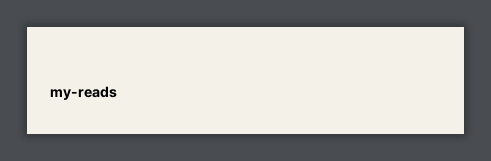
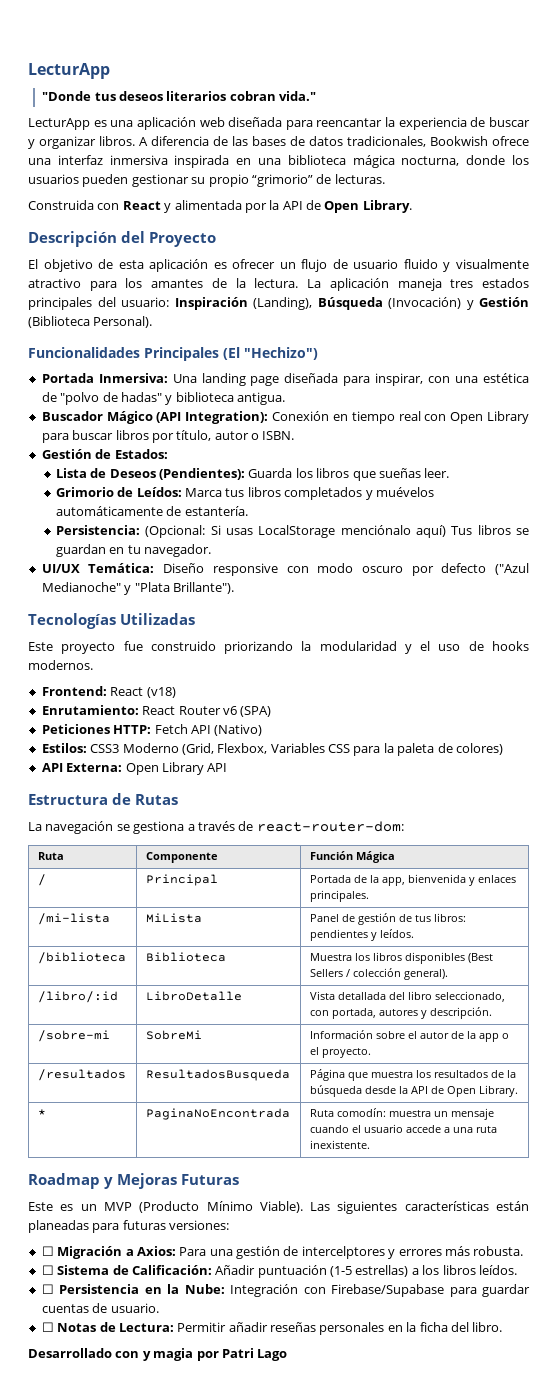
[50,86,117,100] my-reads -> [28,63,110,79] [42,91,317,101] [28,117,530,130] [28,136,529,149] [28,155,529,168] [28,174,385,187] [28,200,412,213] [28,231,216,247] [28,259,529,272] [28,278,529,291] [28,297,529,310] [28,316,153,328] [28,347,318,361] [41,373,530,386] [41,392,285,405] [41,411,529,424] [41,430,295,443] [41,449,168,459] [55,468,450,481] [55,487,434,500] [55,506,248,516] [55,525,529,538] [55,544,212,557] [41,563,529,576] [41,582,234,595] [28,613,195,629] [28,641,529,654] [28,660,93,670] [41,686,176,698] [41,705,272,717] [41,724,263,736] [41,743,503,756] [41,762,228,775] [28,793,178,805] [28,821,404,834] [37,852,64,860] [145,852,218,863] [309,851,395,863] [37,874,46,886] [145,874,218,886] [309,874,516,886] [309,890,369,902] [37,913,110,925] [145,913,202,923] [309,913,466,925] [309,929,414,941] [37,952,126,964] [145,952,226,962] [309,952,493,964] [309,968,448,980] [37,991,118,1003] [145,991,242,1001] [309,991,505,1002] [309,1007,492,1019] [37,1030,110,1042] [145,1030,202,1040] [309,1030,509,1042] [309,1047,371,1058] [37,1069,126,1081] [145,1069,290,1081] [309,1069,516,1081] [309,1085,518,1097] [37,1109,46,1117] [145,1108,290,1120] [309,1108,494,1120] [309,1124,497,1133] [309,1140,370,1149] [28,1173,239,1189] [28,1201,529,1214] [28,1220,230,1233] [41,1246,524,1259] [41,1265,517,1278] [41,1284,530,1297] [41,1303,159,1313] [41,1322,503,1335] [28,1348,288,1361] LecturApp // "Donde tus deseos literarios cobran vida." // LecturApp es una aplicación web diseñada para reencantar la experiencia de buscar y organizar libros. A diferencia de las bases de datos tradicionales, Bookwish ofrece una interfaz inmersiva inspirada en una biblioteca mágica nocturna, donde los usuarios pueden gestionar su propio “grimorio” de lecturas. // Construida con React y alimentada por la API de Open Library. // Descripción del Proyecto // El objetivo de esta aplicación es ofrecer un flujo de usuario fluido y visualmente atractivo para los amantes de la lectura. La aplicación maneja tres estados principales del usuario: Inspiración (Landing), Búsqueda (Invocación) y Gestión (Biblioteca Personal). // Funcionalidades Principales (El "Hechizo") // Portada Inmersiva: Una landing page diseñada para inspirar, con una estética de "polvo de hadas" y biblioteca antigua. // Buscador Mágico (API Integration): Conexión en tiempo real con Open Library para buscar libros por título, autor o ISBN. // Gestión de Estados: // Lista de Deseos (Pendientes): Guarda los libros que sueñas leer. // Grimorio de Leídos: Marca tus libros completados y muévelos automáticamente de estantería. // Persistencia: (Opcional: Si usas LocalStorage menciónalo aquí) Tus libros se guardan en tu navegador. // UI/UX Temática: Diseño responsive con modo oscuro por defecto ("Azul Medianoche" y "Plata Brillante"). // Tecnologías Utilizadas // Este proyecto fue construido priorizando la modularidad y el uso de hooks modernos. // Frontend: React (v18) // Enrutamiento: React Router v6 (SPA) // Peticiones HTTP: Fetch API (Nativo) // Estilos: CSS3 Moderno (Grid, Flexbox, Variables CSS para la paleta de colores) // API Externa: Open Library API // Estructura de Rutas // La navegación se gestiona a través de react-router-dom: // Ruta | Componente | Función Mágica // / | Principal | Portada de la app, bienvenida y enlaces principales. // /mi-lista | MiLista | Panel de gestión de tus libros: pendientes y leídos. // /biblioteca | Biblioteca | Muestra los libros disponibles (Best Sellers / colección general). // /libro/:id | LibroDetalle | Vista detallada del libro seleccionado, con portada, autores y descripción. // /sobre-mi | SobreMi | Información sobre el autor de la app o el proyecto. // /resultados | ResultadosBusqueda | Página que muestra los resultados de la búsqueda desde la API de Open Library. // * | PaginaNoEncontrada | Ruta comodín: muestra un mensaje cuando el usuario accede a una ruta inexistente. // Roadmap y Mejoras Futuras // Este es un MVP (Producto Mínimo Viable). Las siguientes características están planeadas para futuras versiones: // ☐ Migración a Axios: Para una gestión de intercelptores y errores más robusta. // ☐ Sistema de Calificación: Añadir puntuación (1-5 estrellas) a los libros leídos. // ☐ Persistencia en la Nube: Integración con Firebase/Supabase para guardar cuentas de usuario. // ☐ Notas de Lectura: Permitir añadir reseñas personales en la ficha del libro. // Desarrollado con y magia por Patri Lago

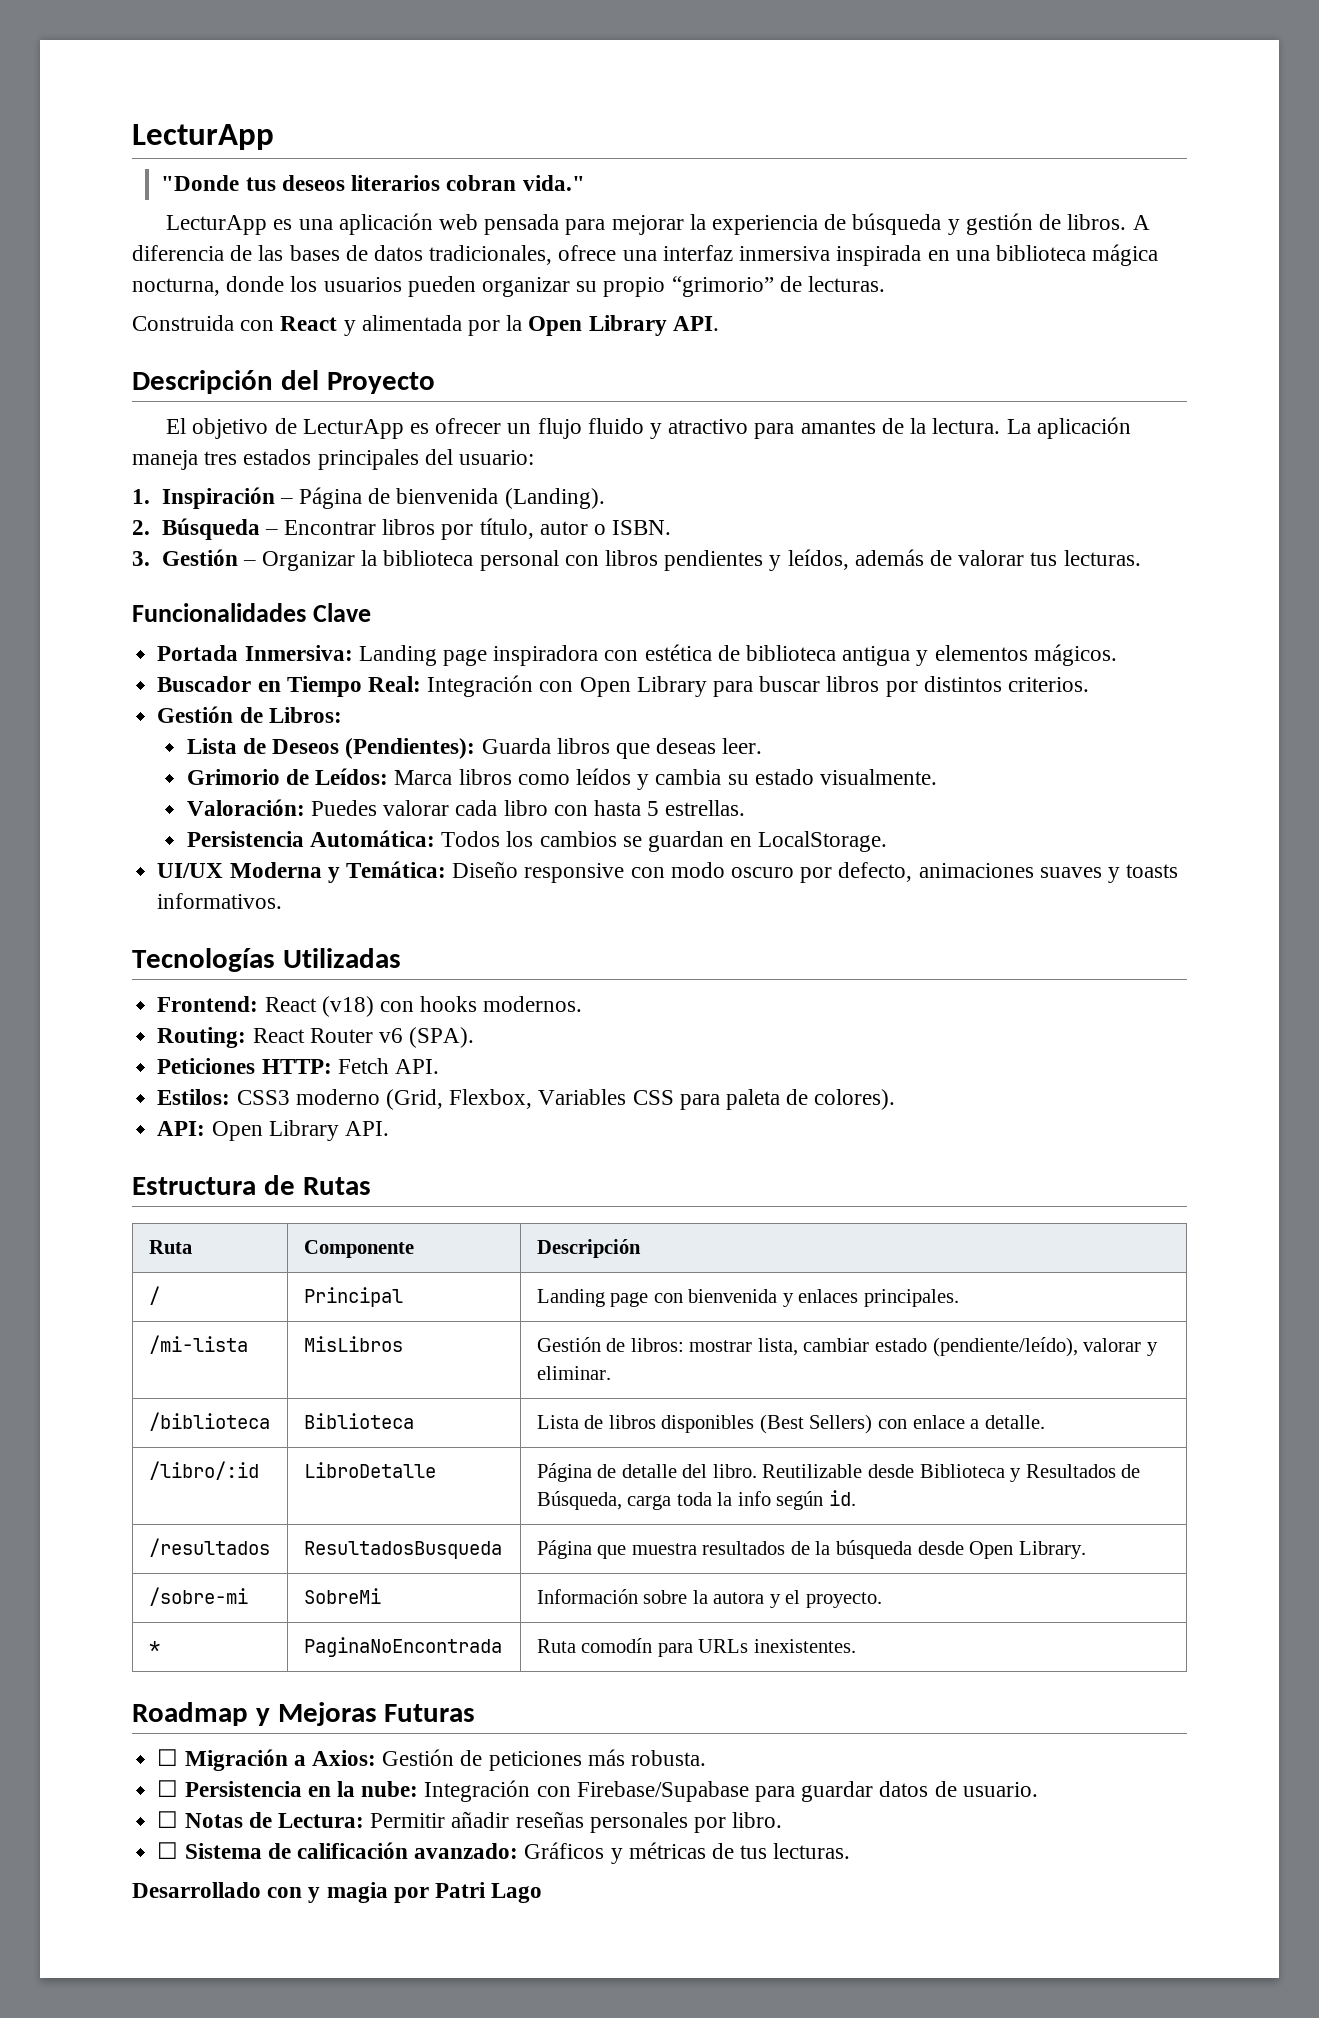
[228,117,530,130] [28,136,96,149] diseñada para reencantar la experiencia de buscar y organizar -> [484,213,1062,235] pensada para mejorar la experiencia de búsqueda y gestión de
[430,136,488,146] Bookwish -> (553, 255) none
[131,174,189,187] gestionar -> [482,277,571,297] organizar
[282,200,412,213] API de Open Library. -> [528,315,719,336] Open Library API.
[118,259,209,272] esta aplicación -> [302,419,404,439] LecturApp
[332,259,399,269] de usuario -> (582, 428) none
[456,259,529,269] visualmente -> (663, 431) none
[125,278,143,288] los -> (795, 431) none
[174,297,529,310] [28,316,153,328] [28,347,318,361] [41,373,530,386] [41,392,285,405] [41,411,421,424] Inspiración (Landing), Búsqueda (Invocación) y Gestión (Biblioteca Personal). // Funcionalidades Principales (El "Hechizo") // Portada Inmersiva: Una landing page diseñada para inspirar, con una estética de "polvo de hadas" y biblioteca antigua. // Buscador Mágico (API Integration): Conexión en tiempo real -> [132,487,605,509] [132,518,672,540] [132,549,1141,571] [132,603,372,622] [157,644,1117,666] [157,675,534,697] // 1. Inspiración – Página de bienvenida (Landing). // 2. Búsqueda – Encontrar libros por título, autor o ISBN. // 3. Gestión – Organizar la biblioteca personal con libros pendientes y leídos, además de valorar tus lecturas. // Funcionalidades Clave // Portada Inmersiva: Landing page inspiradora con estética de biblioteca antigua y elementos mágicos. // Buscador en Tiempo Real: Integración
[176,430,295,441] [41,449,168,459] título, autor o ISBN. // Gestión de Estados: -> [923,676,1090,692] [157,706,342,723] distintos criterios. // Gestión de Libros:
[295,468,313,478] los -> (551, 746) none
[378,468,421,478] sueñas -> [656,738,717,754] deseas
[225,487,434,500] [55,506,248,516] [55,525,511,538] tus libros completados y muévelos automáticamente de estantería. // Persistencia: (Opcional: Si usas LocalStorage menciónalo aquí) Tus libros -> [458,768,938,790] [186,799,746,816] [186,830,617,847] libros como leídos y cambia su estado visualmente. // Valoración: Puedes valorar cada libro con hasta 5 estrellas. // Persistencia Automática: Todos los cambios
[127,544,212,557] tu navegador. -> [758,831,888,852] LocalStorage.
(80, 568) none -> [229,862,340,883] Moderna y
[441,563,529,575] [41,582,234,595] [28,613,195,629] [28,641,529,654] [28,660,93,670] [41,686,176,698] [41,705,139,715] defecto ("Azul Medianoche" y "Plata Brillante"). // Tecnologías Utilizadas // Este proyecto fue construido priorizando la modularidad y el uso de hooks modernos. // Frontend: React (v18) // Enrutamiento: -> [838,862,1179,883] [157,893,283,909] [132,948,401,972] [157,996,583,1017] [157,1027,247,1048] defecto, animaciones suaves y toasts informativos. // Tecnologías Utilizadas // Frontend: React (v18) con hooks modernos. // Routing:
[240,706,272,717] (SPA) -> [409,1027,475,1048] (SPA).
[190,724,263,736] API (Nativo) -> [394,1059,439,1074] API.
[122,743,179,753] Moderno -> [295,1089,380,1105] moderno
[383,743,394,753] la -> (720, 1102) none
[455,743,503,755] [41,762,228,775] colores) // API Externa: Open Library API -> [814,1089,896,1110] [157,1120,389,1141] colores). // API: Open Library API.
[28,821,404,834] // La navegación se gestiona a través de react-router-dom: -> (371, 1186) none
[309,851,395,863] Función Mágica -> [536,1239,641,1258] Descripción
[309,875,405,886] Portada de la app, -> [536,1289,683,1307] Landing page con
[145,913,202,923] [309,913,466,925] [309,929,414,941] MiLista | Panel de gestión de tus libros: pendientes y leídos. -> [303,1336,403,1352] [536,1337,1158,1357] [536,1366,611,1380] MisLibros | Gestión de libros: mostrar lista, cambiar estado (pendiente/leído), valorar y eliminar.
[309,953,370,961] Muestra los -> [536,1415,604,1429] Lista de
[309,968,448,980] [37,991,118,1003] [145,991,242,1001] [309,991,505,1002] [309,1007,492,1019] [37,1030,110,1042] [145,1030,202,1040] [309,1030,509,1042] [309,1047,371,1058] Sellers / colección general). // /libro/:id | LibroDetalle | Vista detallada del libro seleccionado, con portada, autores y descripción. // /sobre-mi | SobreMi | Información sobre el autor de la app o el proyecto. -> [809,1414,1045,1434] [148,1461,259,1480] [303,1462,436,1478] [536,1463,1141,1482] [536,1490,856,1510] Sellers) con enlace a detalle. // /libro/:id | LibroDetalle | Página de detalle del libro. Reutilizable desde Biblioteca y Resultados de Búsqueda, carga toda la info según id.
[415,1070,431,1078] los -> (697, 1549) none
[398,1085,518,1097] [37,1109,46,1117] [145,1108,290,1120] [309,1108,494,1120] [309,1124,497,1133] [309,1140,370,1149] [28,1173,239,1189] [28,1201,529,1214] [28,1220,230,1233] [41,1246,524,1259] [41,1265,517,1278] la API de Open Library. // * | PaginaNoEncontrada | Ruta comodín: muestra un mensaje cuando el usuario accede a una ruta inexistente. // Roadmap y Mejoras Futuras // Este es un MVP (Producto Mínimo Viable). Las siguientes características están planeadas para futuras versiones: // ☐ Migración a Axios: Para una gestión de intercelptores y errores más robusta. // ☐ Sistema de Calificación: Añadir puntuación (1-5 estrellas) a los libros leídos. -> [969,1541,1086,1559] [148,1587,248,1606] [303,1588,381,1604] [536,1589,882,1608] [148,1641,160,1653] [303,1637,502,1657] [536,1638,856,1657] [132,1702,476,1726] [157,1749,706,1771] Open Library. // /sobre-mi | SobreMi | Información sobre la autora y el proyecto. // * | PaginaNoEncontrada | Ruta comodín para URLs inexistentes. // Roadmap y Mejoras Futuras // ☐ Migración a Axios: Gestión de peticiones más robusta.
[184,1284,225,1294] Nube: -> [361,1781,419,1797] nube:
[41,1304,89,1313] cuentas -> [879,1781,929,1797] datos
[387,1322,503,1332] en la ficha del libro. -> [693,1812,783,1833] [157,1842,851,1864] por libro. // ☐ Sistema de calificación avanzado: Gráficos y métricas de tus lecturas.

